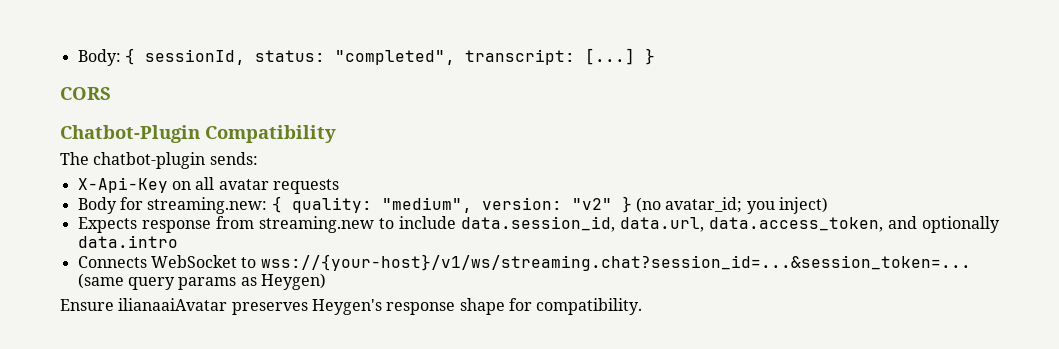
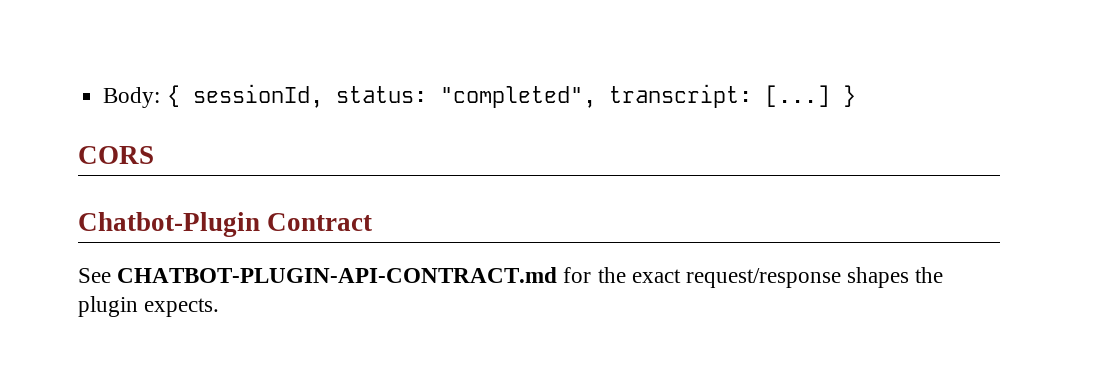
[205,125,336,143] [60,152,258,169] [77,177,339,194] [77,196,828,214] [77,216,1000,233] [77,235,178,248] [77,254,971,271] [77,273,326,290] [60,298,643,315] Compatibility // The chatbot-plugin sends: // X-Api-Key on all avatar requests // Body for streaming.new: { quality: "medium", version: "v2" } (no avatar_id; you inject) // Expects response from streaming.new to include data.session_id, data.url, data.access_token, and optionally data.intro // Connects WebSocket to wss://{your-host}/v1/ws/streaming.chat?session_id=...&session_token=... (same query params as Heygen) // Ensure ilianaaiAvatar preserves Heygen's response shape for compatibility. -> [267,213,373,231] [78,267,944,288] [78,296,220,317] Contract // See CHATBOT-PLUGIN-API-CONTRACT.md for the exact request/response shapes the plugin expects.

